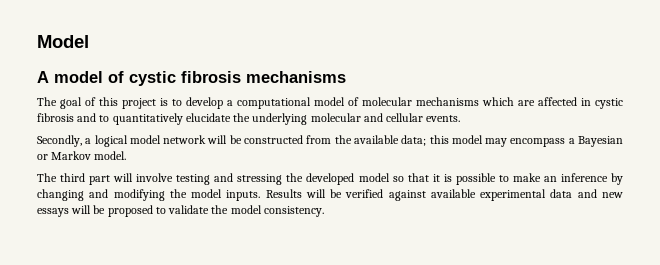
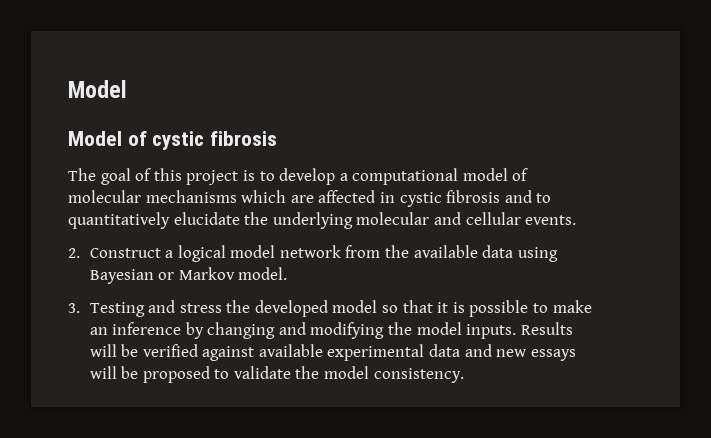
[37,71,103,83] A model -> [68,131,122,146] Model
[246,71,346,83] mechanisms -> (278, 138) none
[37,135,82,147] Secondly, -> [68,248,161,258] 2. Construct
[207,135,623,147] [37,151,127,160] [37,173,283,185] will be constructed from the available data; this model may encompass a Bayesian or Markov model. // The third part will involve testing and stressing -> [345,245,558,262] [89,267,288,284] [68,300,222,317] from the available data using Bayesian or Markov model. // 3. Testing and stress

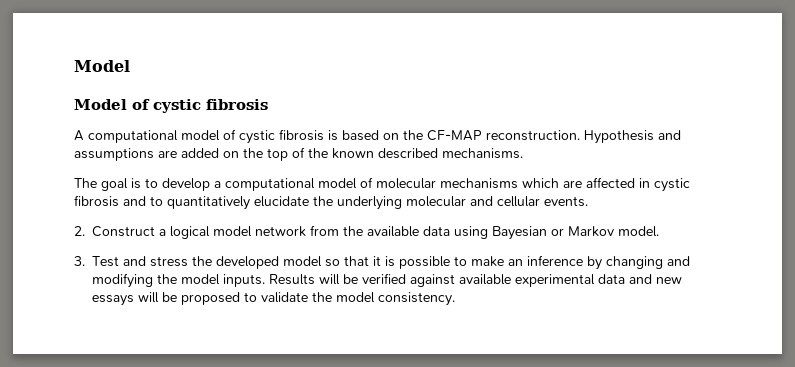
(278, 138) none -> [74,129,681,144] [74,147,523,161] // A computational model of cystic fibrosis is based on the CF-MAP reconstruction. Hypothesis and assumptions are added on the top of the known described mechanisms.
[135,168,239,185] of this project -> (128, 184) none
[89,302,145,317] Testing -> [92,256,120,267] Test

